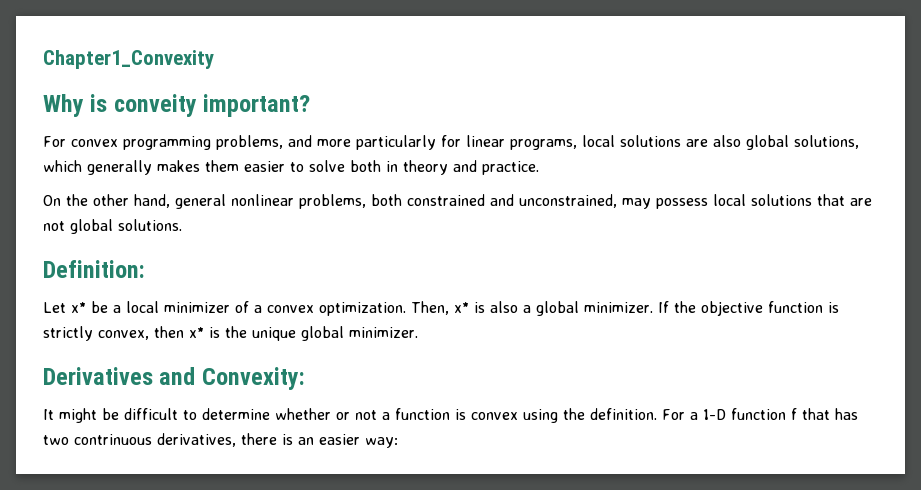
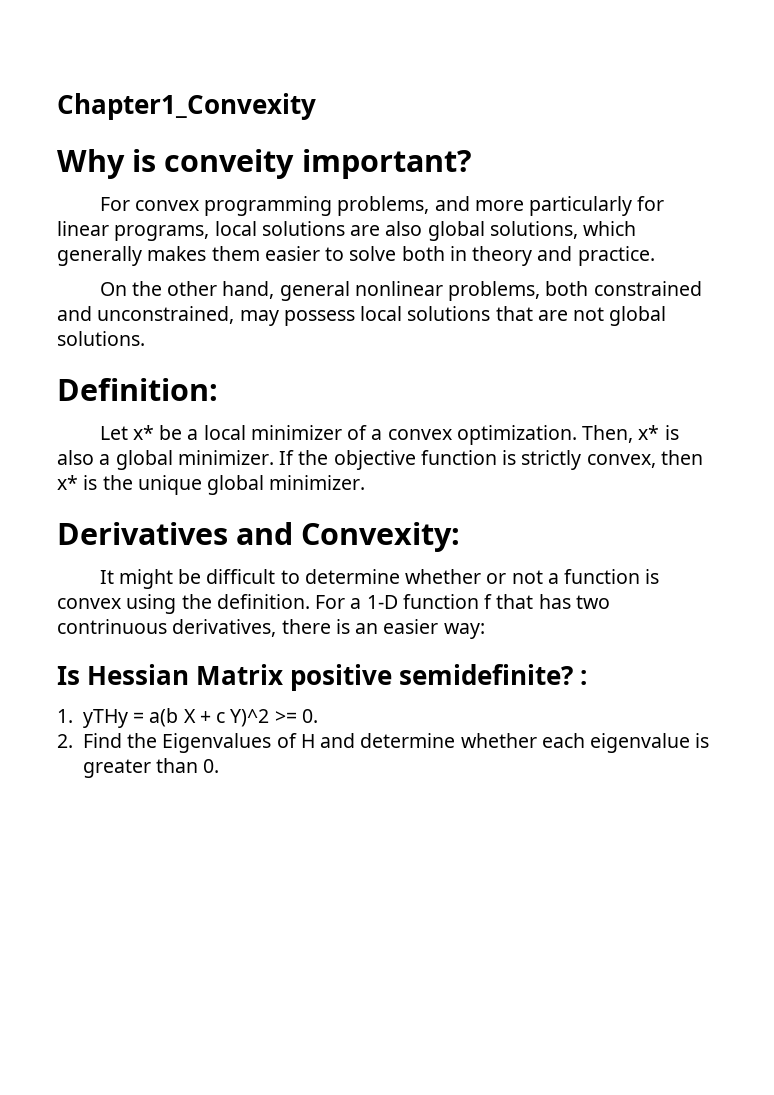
(398, 442) none -> [57,664,588,691] [57,708,318,728] [57,733,710,753] [82,758,220,778] // Is Hessian Matrix positive semidefinite? : // 1. yTHy = a(b X + c Y)^2 >= 0. // 2. Find the Eigenvalues of H and determine whether each eigenvalue is greater than 0.

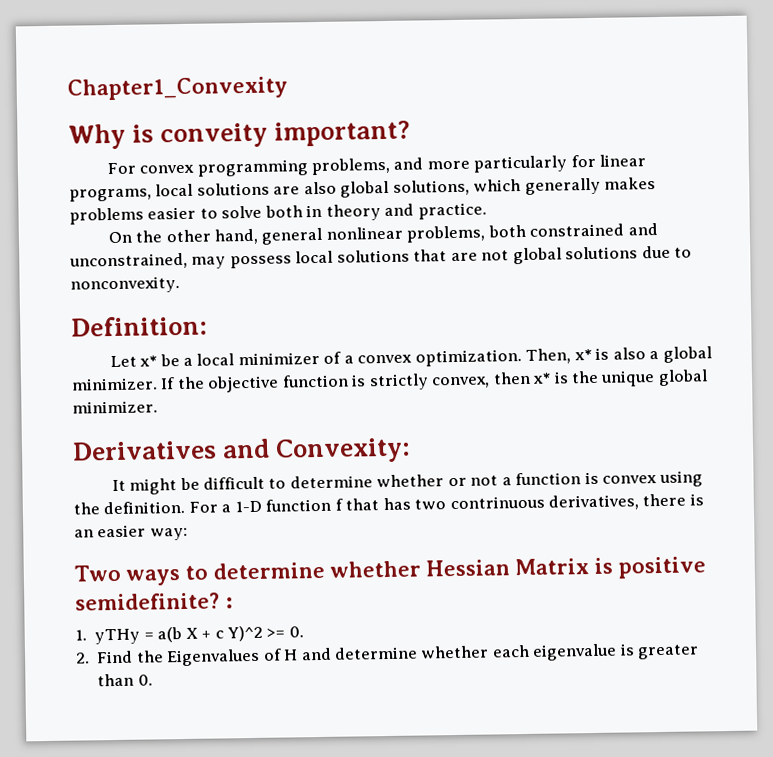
[211,246,260,261] them -> [69,207,144,225] problems
[57,331,145,346] solutions. -> [565,245,693,260] [70,276,180,294] solutions due to nonconvexity.
[57,666,80,685] Is -> [74,560,421,586] Two ways to determine whether
(284, 674) none -> [593,557,613,574] is

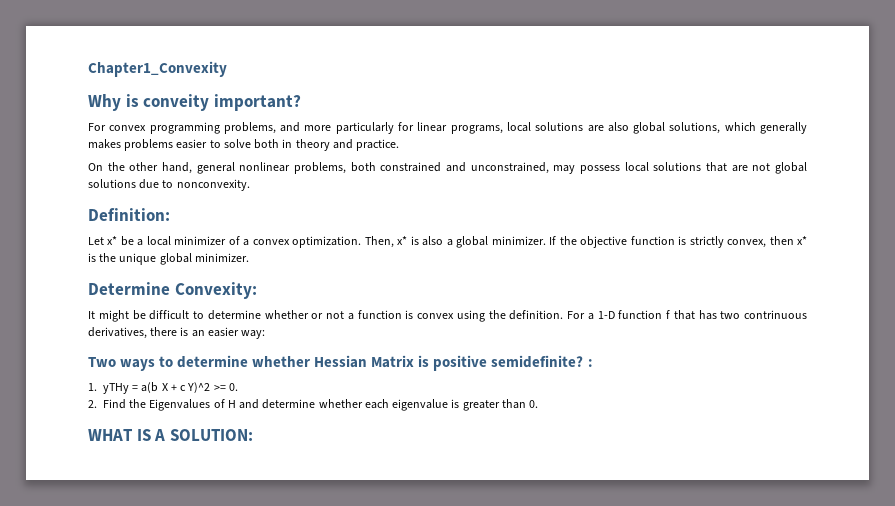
[72,438,271,461] Derivatives and -> [88,282,170,295] Determine
(153, 680) none -> [88,429,253,441] // WHAT IS A SOLUTION:

